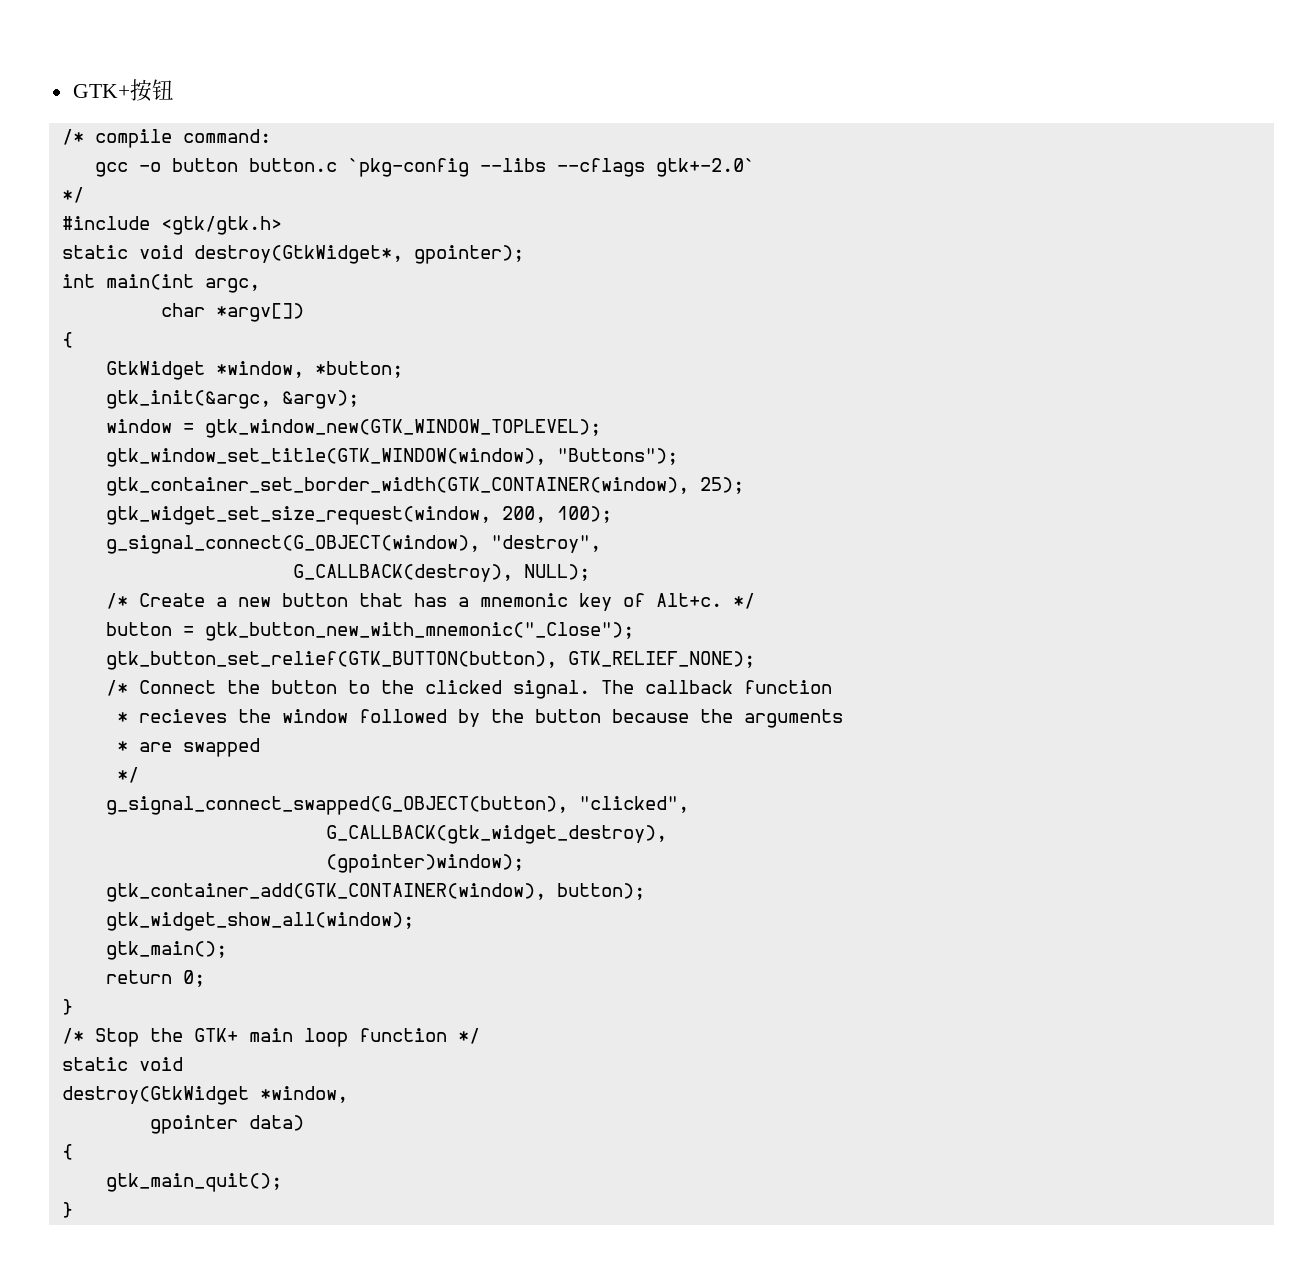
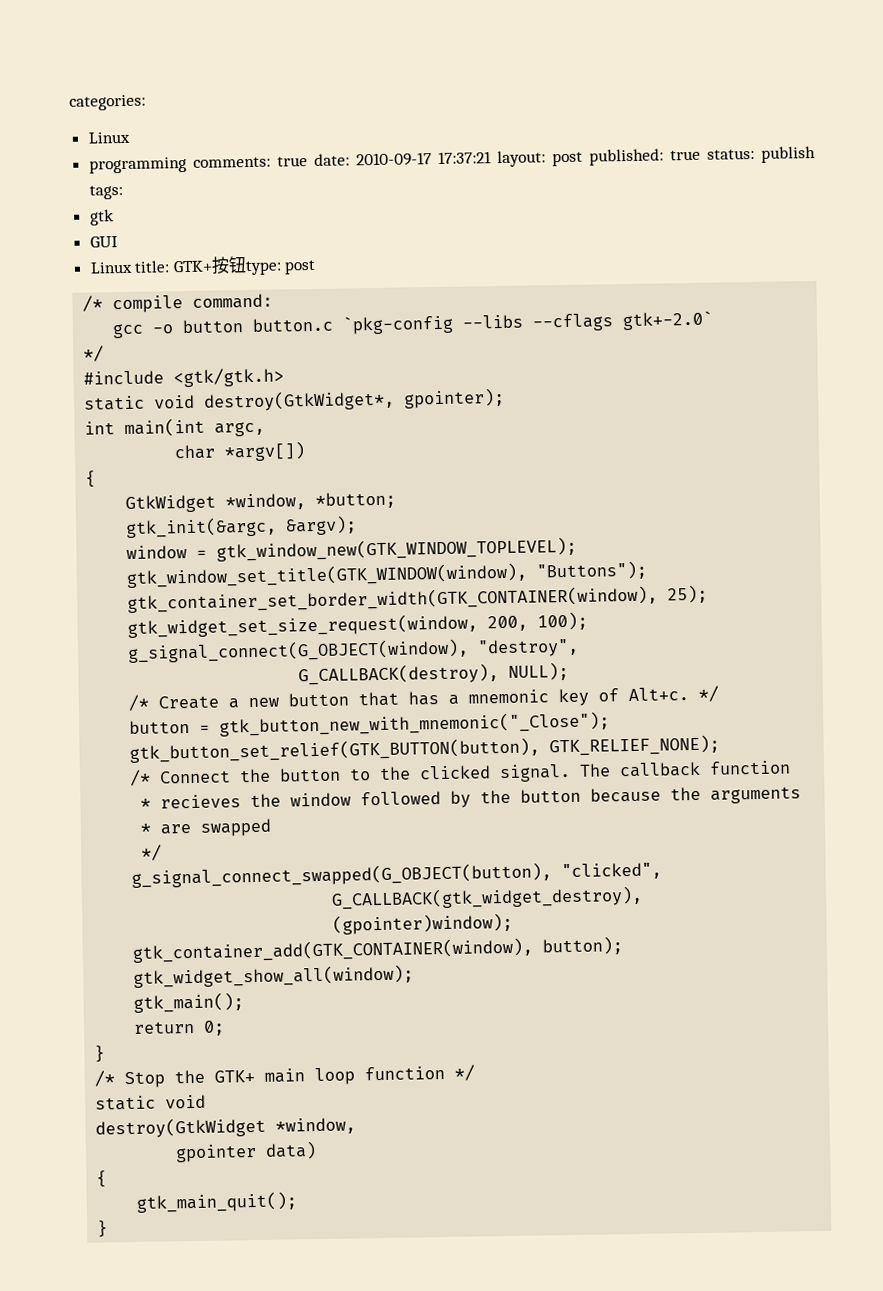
(72, 91) none -> [69,94,146,111] [87,131,130,144] [88,146,816,174] [88,185,123,200] [89,209,114,226] [89,236,118,248] [89,260,171,274] categories: // Linux // programming comments: true date: 2010-09-17 17:37:21 layout: post published: true status: publish tags: // gtk // GUI // Linux title:
(174, 89) none -> [244,259,317,276] type: post

